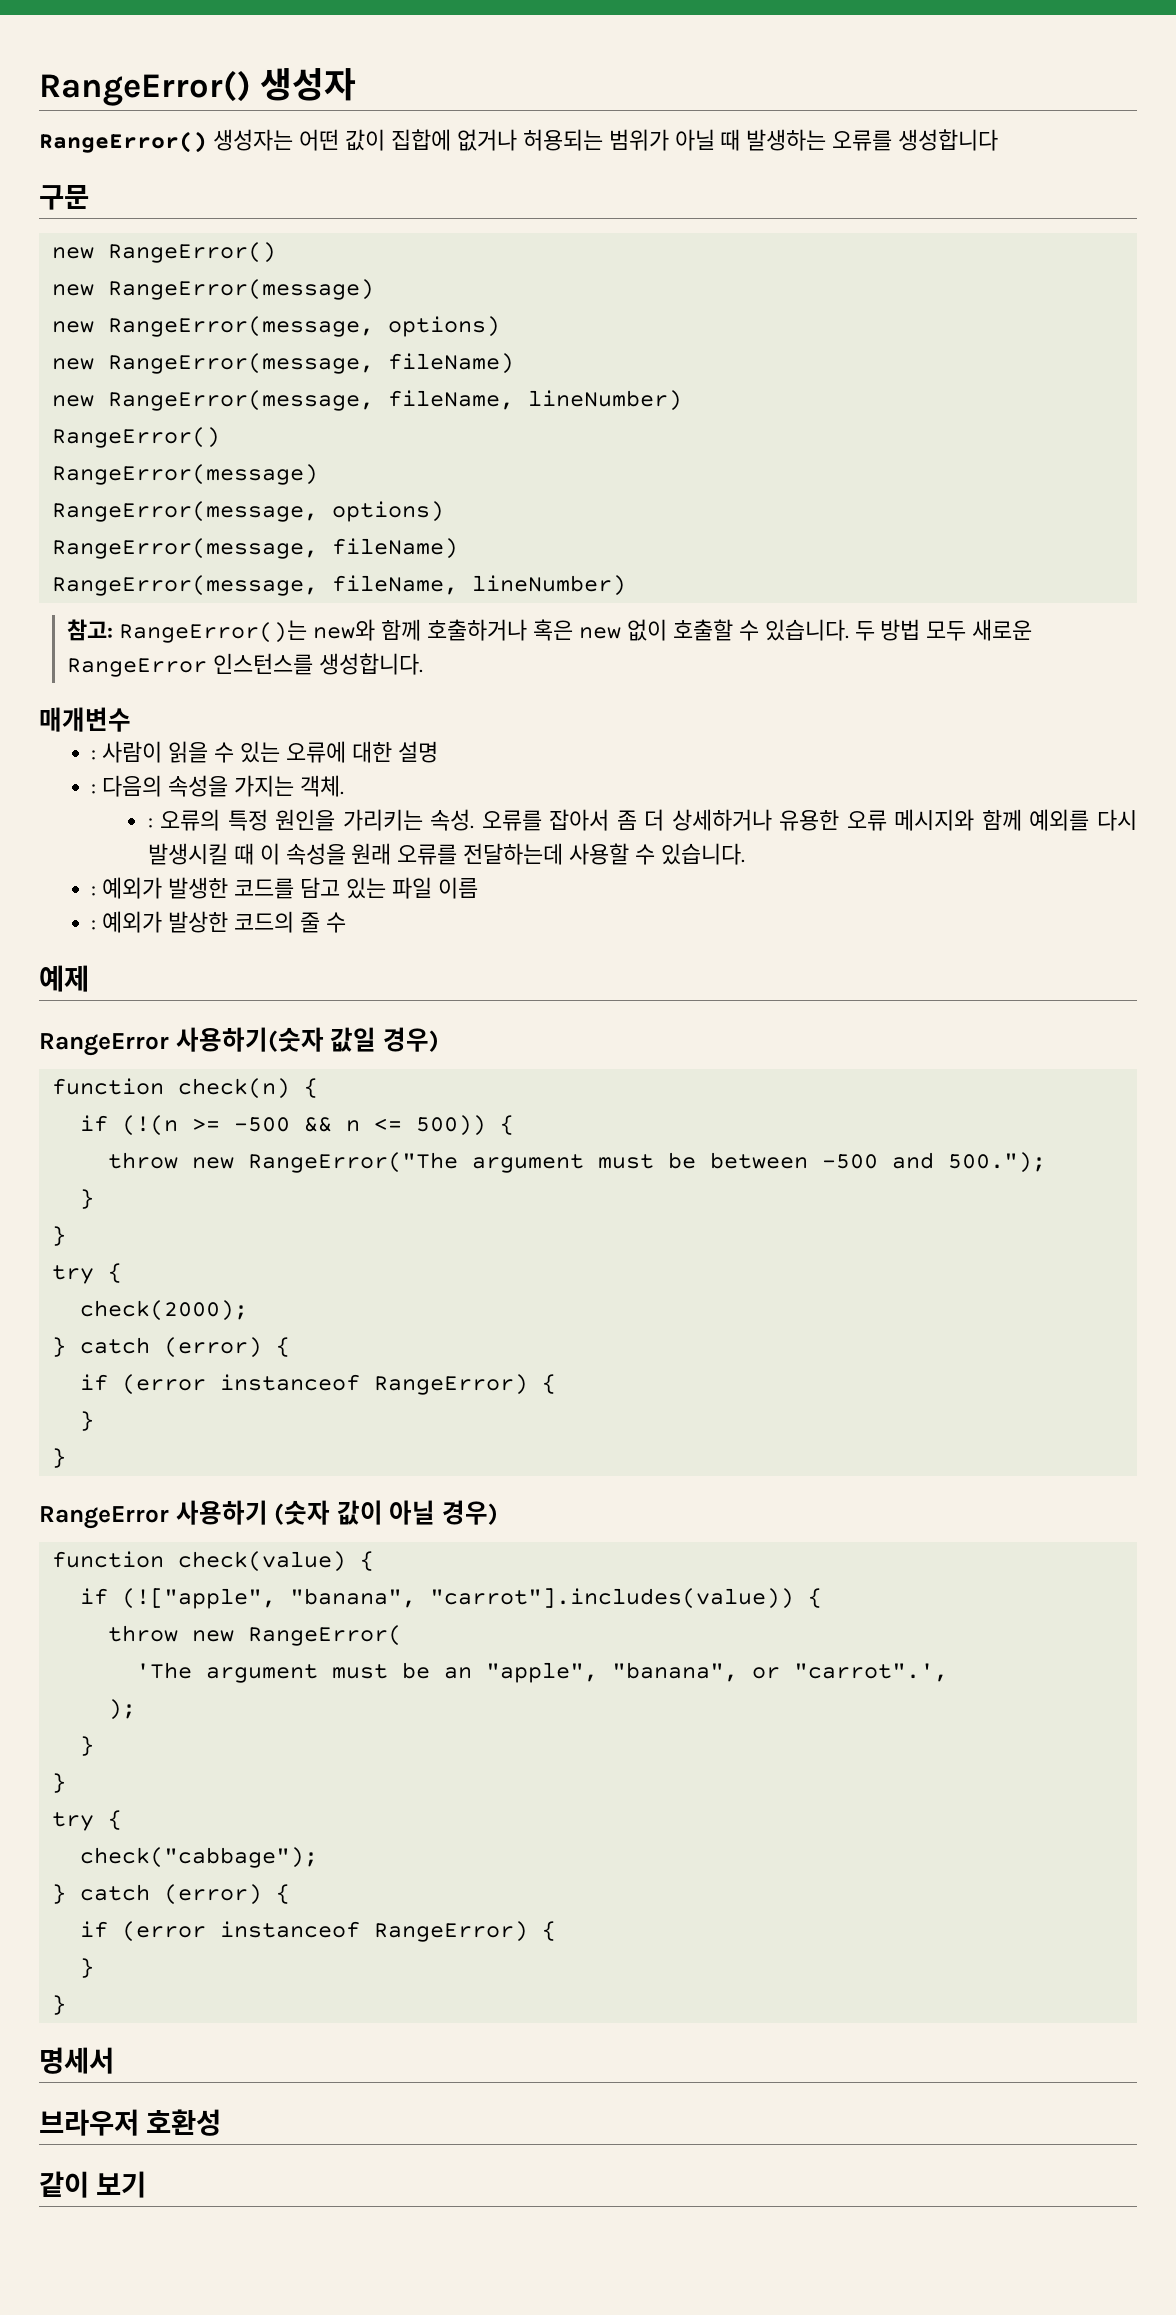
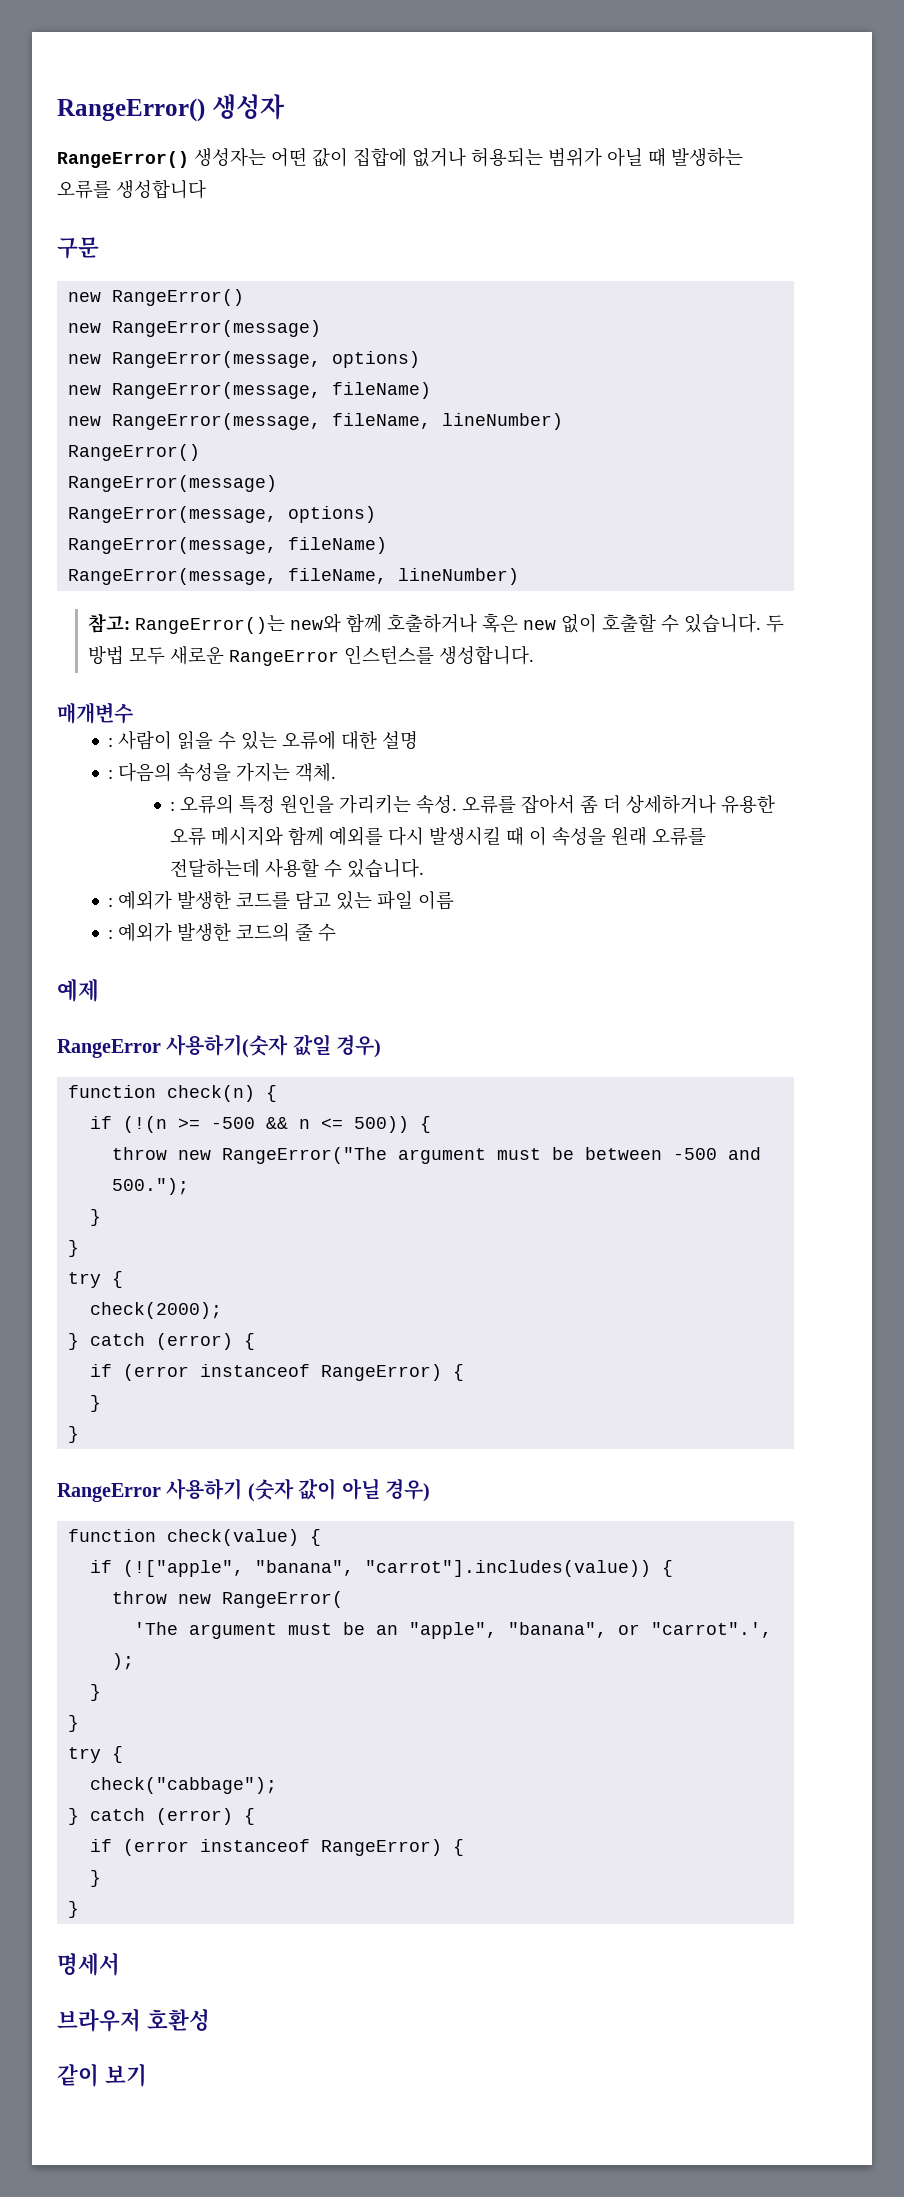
[168,911,229,933] 발상한 -> [177,923,232,942] 발생한

